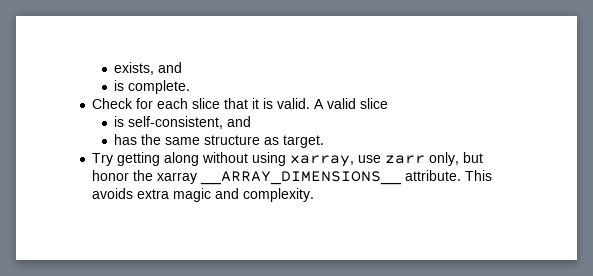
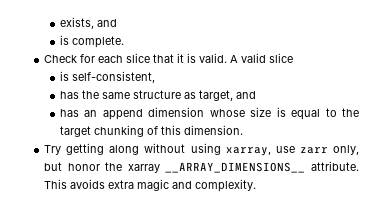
[227,116,252,127] and -> (155, 77) none
[283,135,325,148] target. -> [198,90,256,101] [59,107,359,120] [59,125,243,137] target, and // has an append dimension whose size is equal to the target chunking of this dimension.

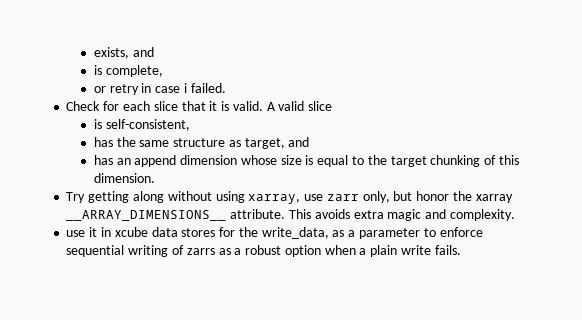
[71,36,124,48] complete. -> [105,65,163,77] [93,83,226,95] complete, // or retry in case i failed.
(257, 185) none -> [66,227,483,239] [66,245,461,257] // use it in xcube data stores for the write_data, as a parameter to enforce sequential writing of zarrs as a robust option when a plain write fails.

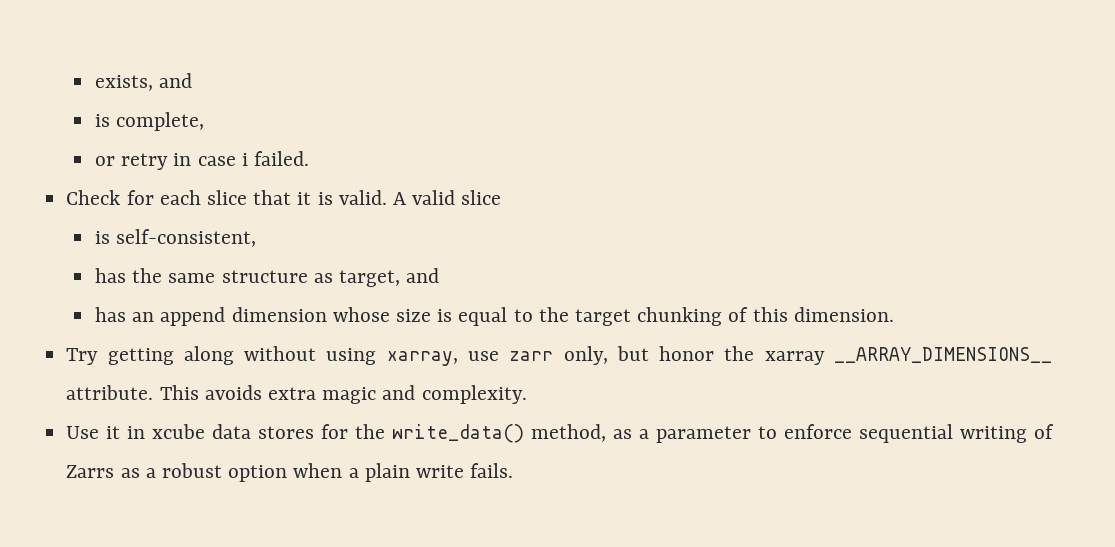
[66,230,86,237] use -> [66,426,100,439] Use
[261,227,329,239] write_data, -> [392,424,607,443] write_data() method,
[186,248,215,255] zarrs -> [66,465,115,478] Zarrs

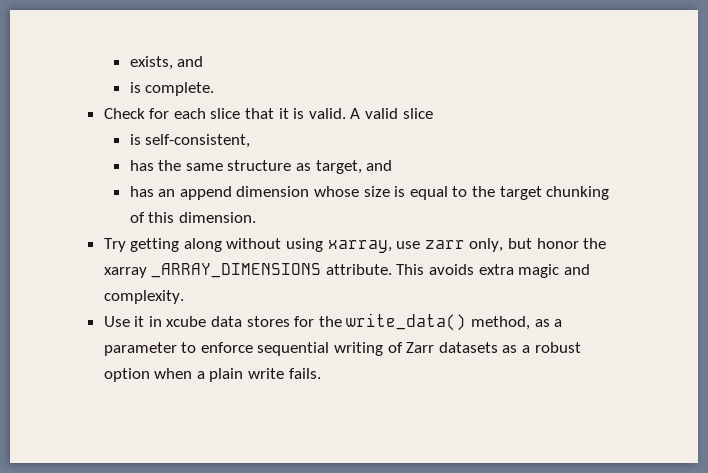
[116,112,205,131] [94,151,309,170] complete, // or retry in case i failed. -> [145,82,215,96] complete.
[833,347,1052,363] __ARRAY_DIMENSIONS__ -> [151,263,322,278] _ARRAY_DIMENSIONS
[66,465,115,478] Zarrs -> [406,342,498,353] Zarr datasets

